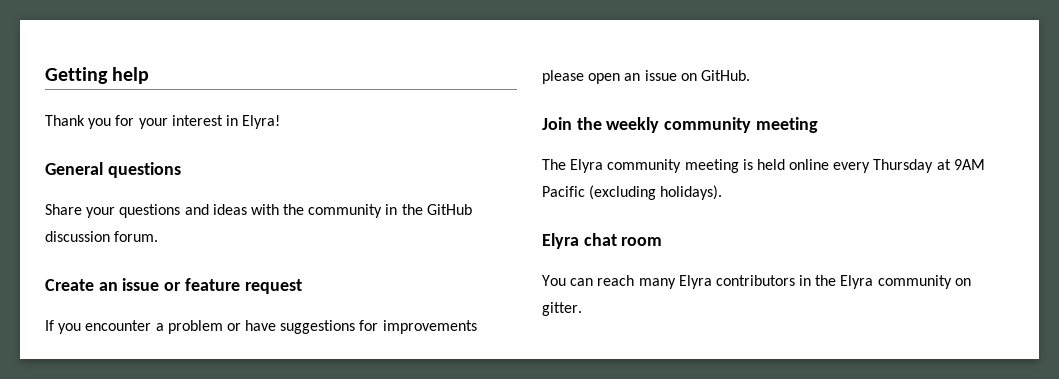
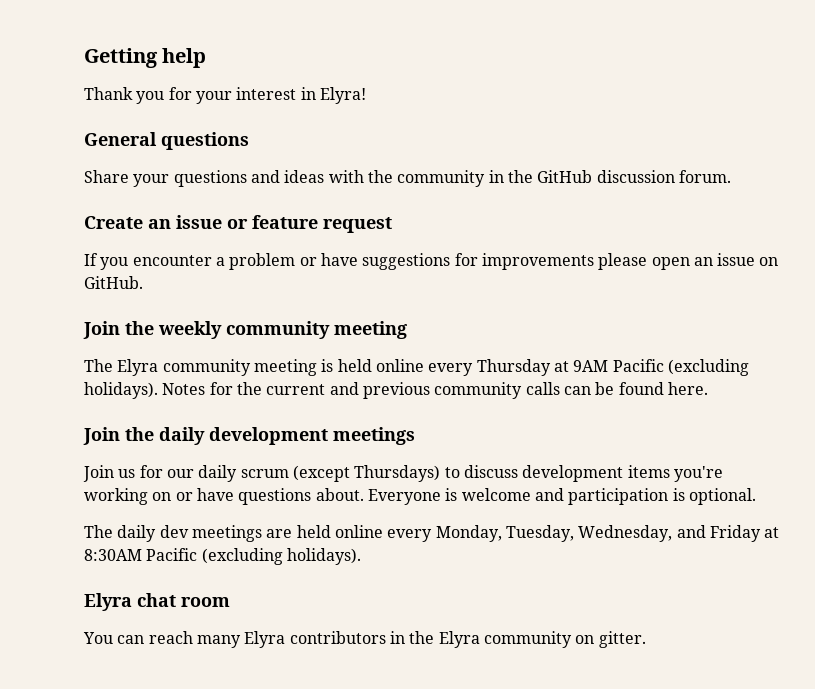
(723, 192) none -> [162,382,708,399] [83,427,415,445] [83,465,723,482] [84,488,756,505] [84,525,780,542] [84,548,361,565] Notes for the current and previous community calls can be found here. // Join the daily development meetings // Join us for our daily scrum (except Thursdays) to discuss development items you're working on or have questions about. Everyone is welcome and participation is optional. // The daily dev meetings are held online every Monday, Tuesday, Wednesday, and Friday at 8:30AM Pacific (excluding holidays).

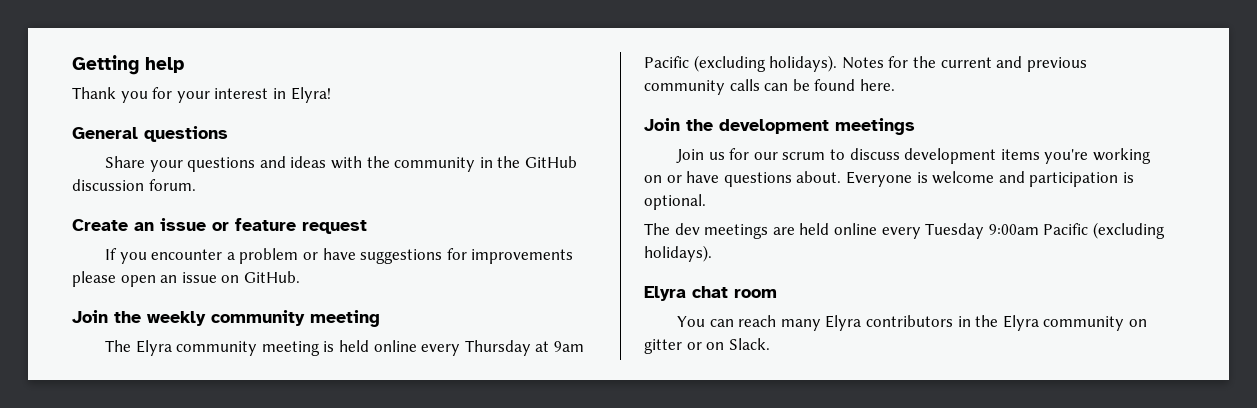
[573,360,609,372] 9AM -> [553,341,584,352] 9am
[159,427,205,445] daily -> (713, 125) none
[198,465,441,482] daily scrum (except Thursdays) -> [782,152,826,160] scrum
[117,525,157,542] daily -> (670, 229) none
[435,525,780,542] [84,549,142,561] Monday, Tuesday, Wednesday, and Friday at 8:30AM -> [925,223,1039,239] Tuesday 9:00am
[598,631,646,648] gitter. -> [644,338,770,354] gitter or on Slack.

